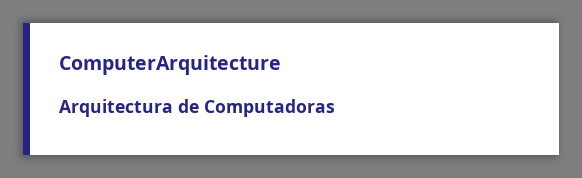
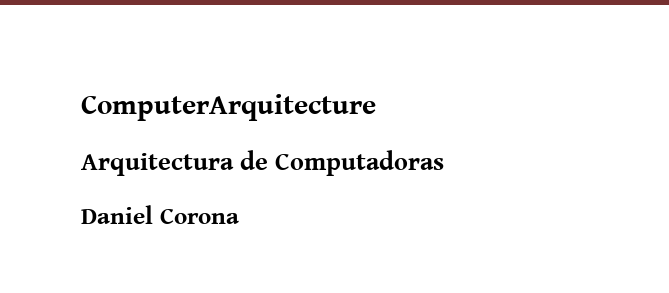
(335, 108) none -> [81,205,239,224] // Daniel Corona

